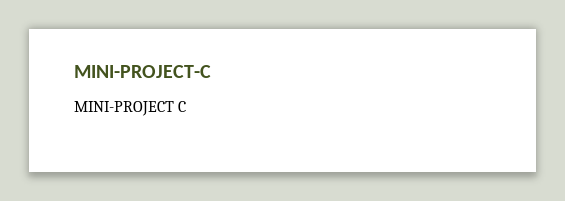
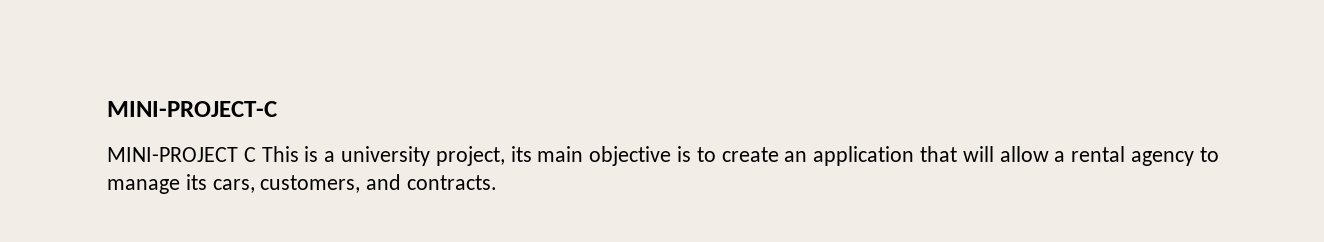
(187, 106) none -> [261,146,1219,166] [107,174,498,194] This is a university project, its main objective is to create an application that will allow a rental agency to manage its cars, customers, and contracts.

